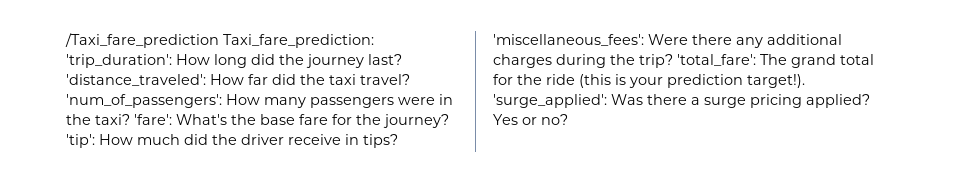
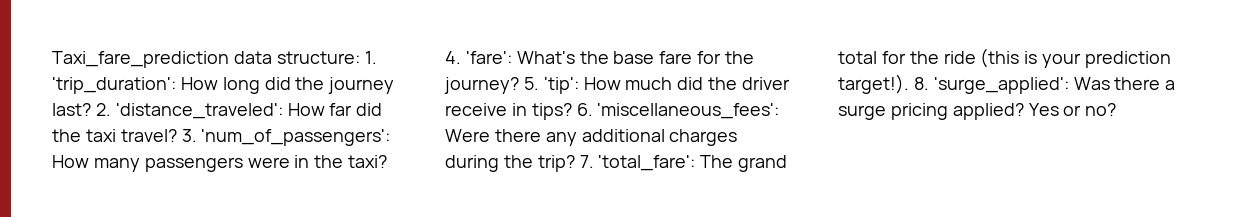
[65,33,374,48] /Taxi_fare_prediction Taxi_fare_prediction: -> [52,51,377,68] Taxi_fare_prediction data structure: 1.
(402, 59) none -> [95,103,111,116] 2.
(410, 79) none -> [181,129,197,142] 3.
(130, 119) none -> [445,51,461,64] 4.
(449, 121) none -> [523,77,539,90] 5.
(398, 141) none -> [576,103,593,116] 6.
(673, 61) none -> [579,155,594,168] 7.
(805, 81) none -> [913,77,929,90] 8.

